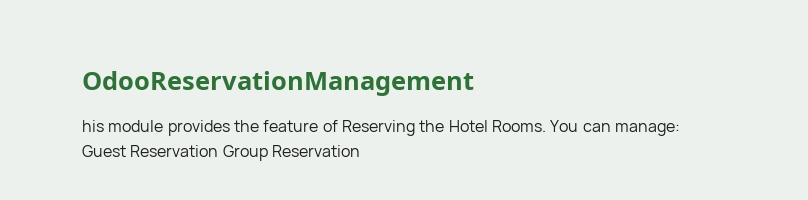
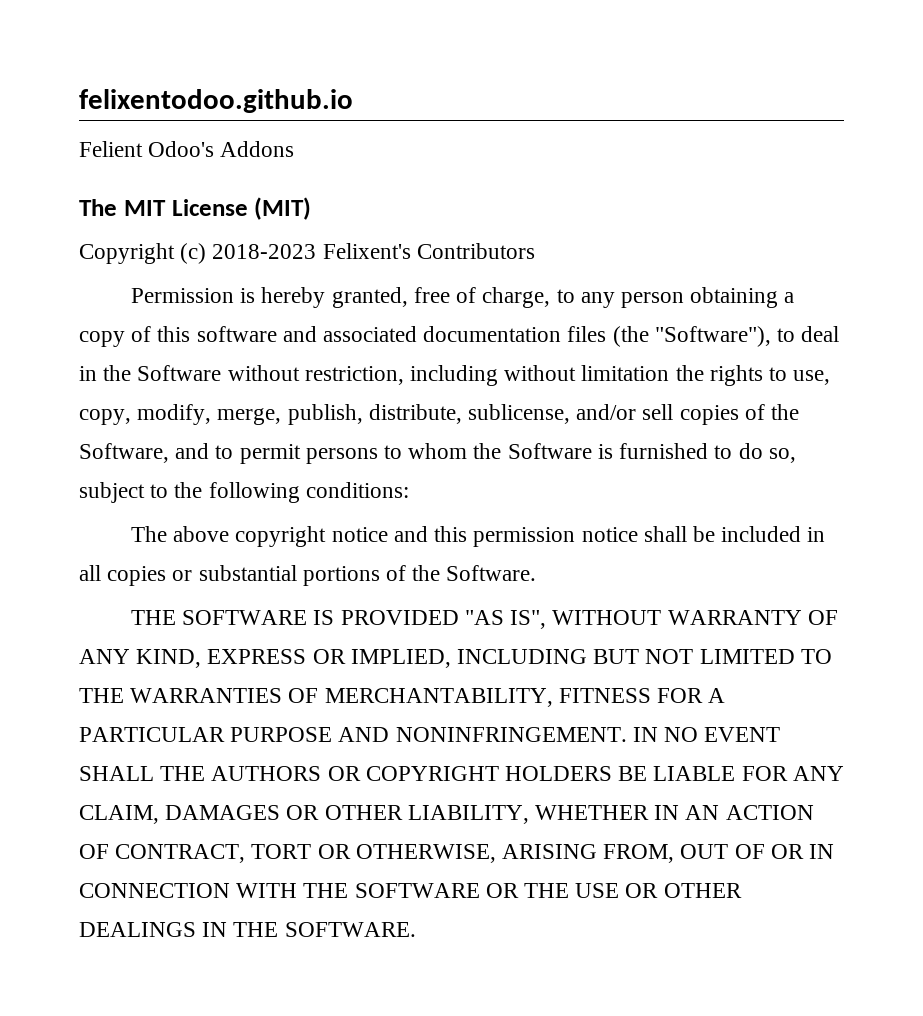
[82,71,474,96] [82,120,680,136] [82,145,360,161] OdooReservationManagement // his module provides the feature of Reserving the Hotel Rooms. You can manage: Guest Reservation Group Reservation -> [79,89,353,113] [79,141,295,157] [79,197,312,220] [79,243,535,264] [131,287,795,308] [79,326,840,347] [79,365,831,386] [79,404,800,425] [79,443,796,464] [79,482,409,503] [131,526,826,547] [79,565,537,586] [131,610,838,629] [79,649,832,668] [79,688,726,707] [79,727,781,742] [79,766,844,781] [79,805,814,824] [79,844,835,863] [79,883,742,898] [79,922,416,937] felixentodoo.github.io // Felient Odoo's Addons // The MIT License (MIT) // Copyright (c) 2018-2023 Felixent's Contributors // Permission is hereby granted, free of charge, to any person obtaining a copy of this software and associated documentation files (the "Software"), to deal in the Software without restriction, including without limitation the rights to use, copy, modify, merge, publish, distribute, sublicense, and/or sell copies of the Software, and to permit persons to whom the Software is furnished to do so, subject to the following conditions: // The above copyright notice and this permission notice shall be included in all copies or substantial portions of the Software. // THE SOFTWARE IS PROVIDED "AS IS", WITHOUT WARRANTY OF ANY KIND, EXPRESS OR IMPLIED, INCLUDING BUT NOT LIMITED TO THE WARRANTIES OF MERCHANTABILITY, FITNESS FOR A PARTICULAR PURPOSE AND NONINFRINGEMENT. IN NO EVENT SHALL THE AUTHORS OR COPYRIGHT HOLDERS BE LIABLE FOR ANY CLAIM, DAMAGES OR OTHER LIABILITY, WHETHER IN AN ACTION OF CONTRACT, TORT OR OTHERWISE, ARISING FROM, OUT OF OR IN CONNECTION WITH THE SOFTWARE OR THE USE OR OTHER DEALINGS IN THE SOFTWARE.

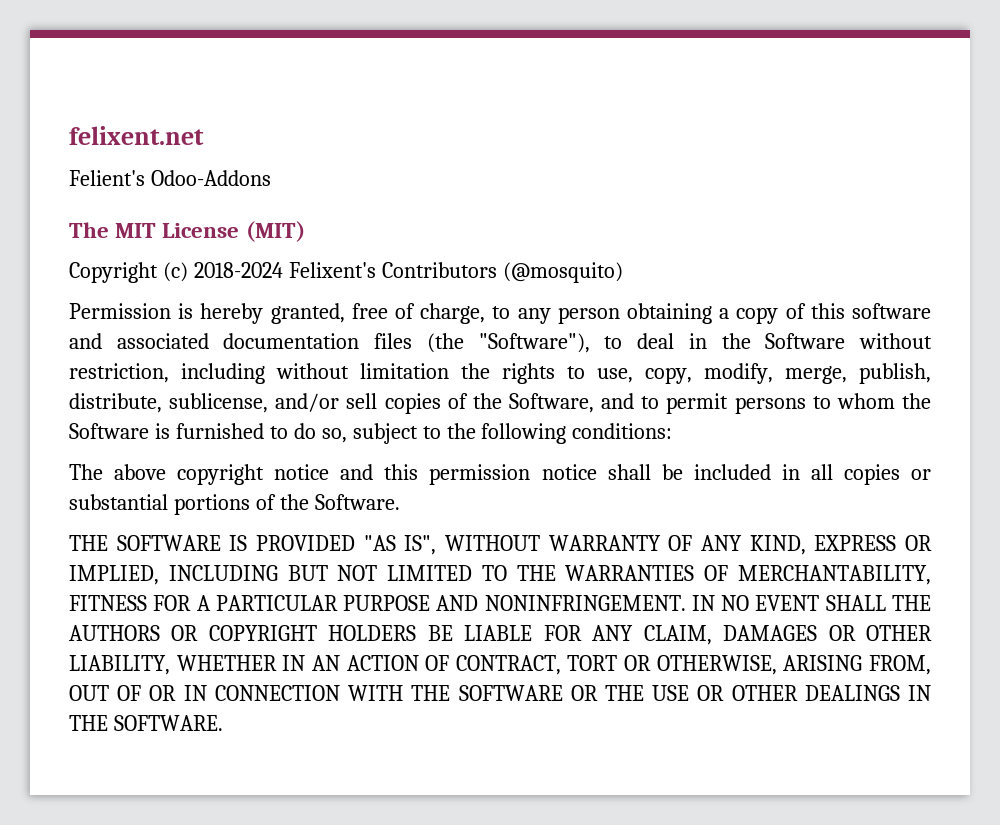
[79,89,353,113] [79,141,295,157] felixentodoo.github.io // Felient Odoo's Addons -> [69,126,204,145] [69,170,271,186] felixent.net // Felient's Odoo-Addons
[212,244,317,259] 2018-2023 -> [193,262,283,278] 2018-2024
(535, 251) none -> [502,262,623,283] (@mosquito)

